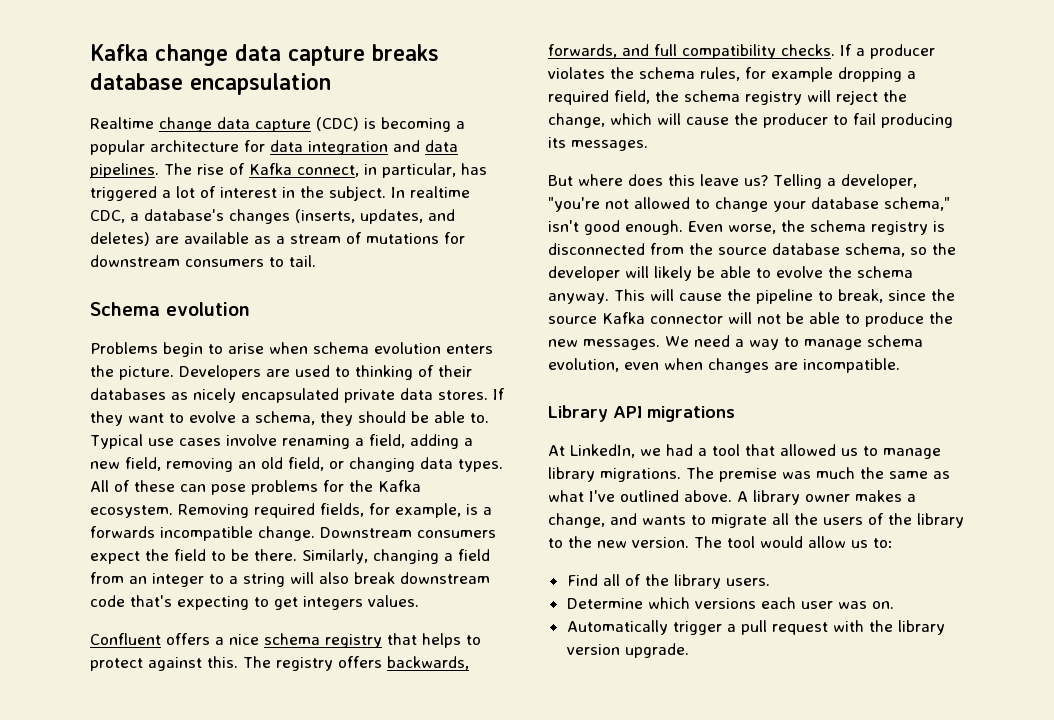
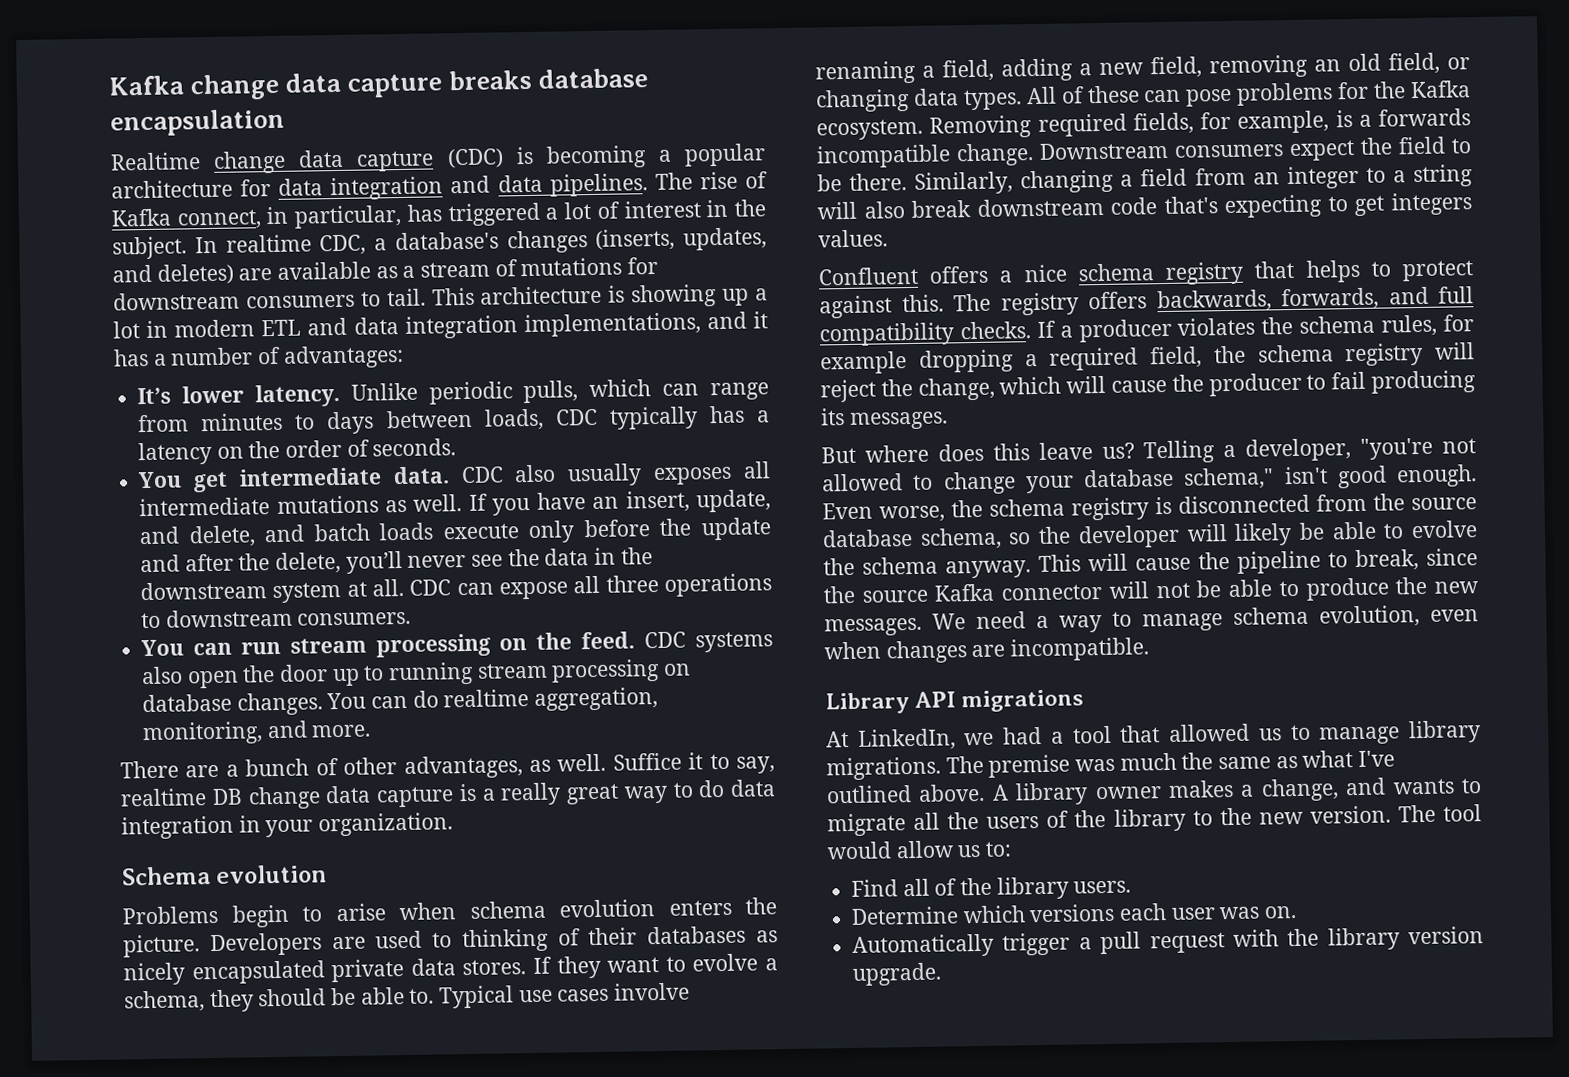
(316, 261) none -> [431,284,769,308] [113,311,768,339] [113,344,404,369] [137,379,769,408] [137,405,771,435] [138,438,457,466] [138,461,771,493] [139,489,771,517] [139,517,772,548] [140,547,653,574] [140,573,772,604] [141,608,412,629] [141,631,773,658] [141,658,692,689] [142,687,659,716] [142,720,372,746] [120,752,775,780] [120,779,776,810] [121,812,454,840] This architecture is showing up a lot in modern ETL and data integration implementations, and it has a number of advantages: // It’s lower latency. Unlike periodic pulls, which can range from minutes to days between loads, CDC typically has a latency on the order of seconds. // You get intermediate data. CDC also usually exposes all intermediate mutations as well. If you have an insert, update, and delete, and batch loads execute only before the update and after the delete, you’ll never see the data in the downstream system at all. CDC can expose all three operations to downstream consumers. // You can run stream processing on the feed. CDC systems also open the door up to running stream processing on database changes. You can do realtime aggregation, monitoring, and more. // There are a bunch of other advantages, as well. Suffice it to say, realtime DB change data capture is a really great way to do data integration in your organization.

